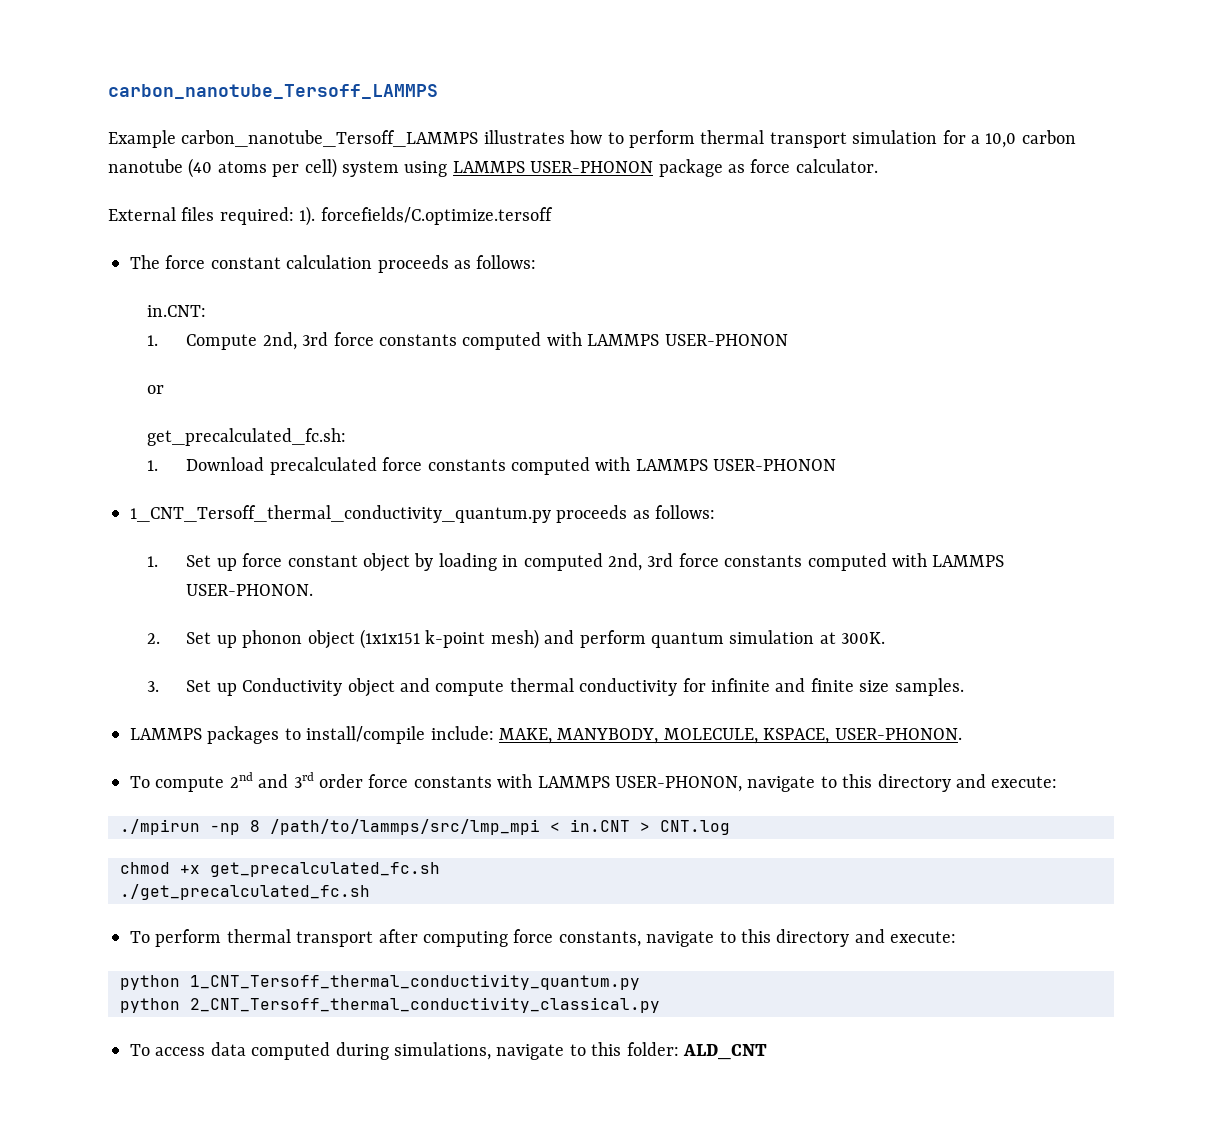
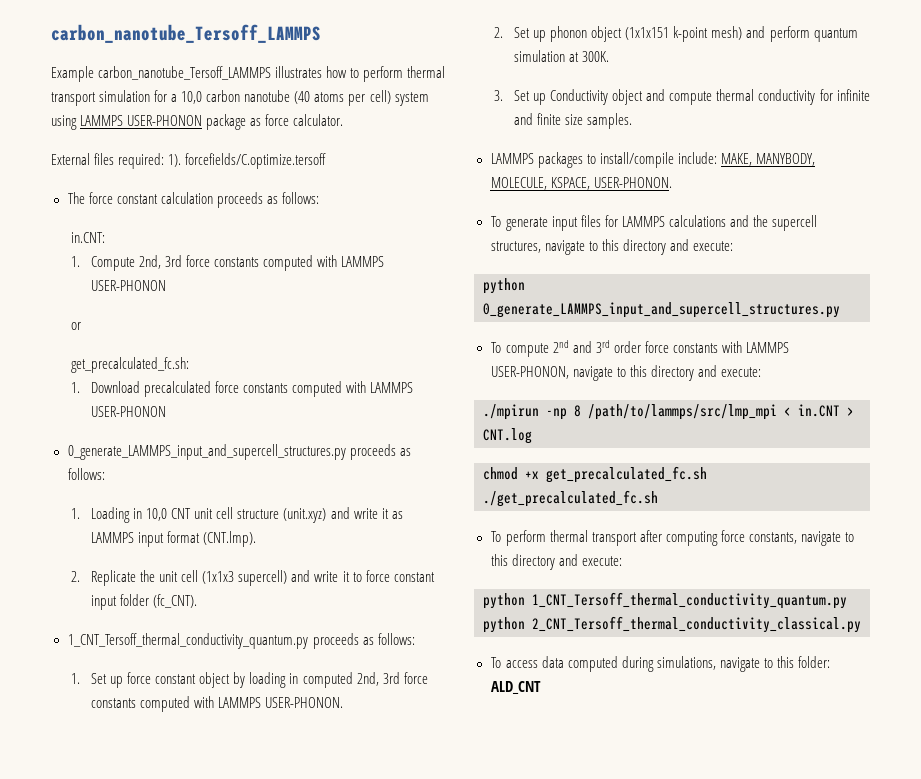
(837, 465) none -> [67,444,411,460] [67,468,105,480] [71,507,403,523] [91,531,257,547] [71,570,435,586] [91,594,198,610] // 0_generate_LAMMPS_input_and_supercell_structures.py proceeds as follows: // 1. Loading in 10,0 CNT unit cell structure (unit.xyz) and write it as LAMMPS input format (CNT.lmp). // 2. Replicate the unit cell (1x1x3 supercell) and write it to force constant input folder (fc_CNT).
(962, 734) none -> [490,215,817,231] [490,239,733,255] [483,278,525,294] [483,302,840,318] // To generate input files for LAMMPS calculations and the supercell structures, navigate to this directory and execute: // python 0_generate_LAMMPS_input_and_supercell_structures.py

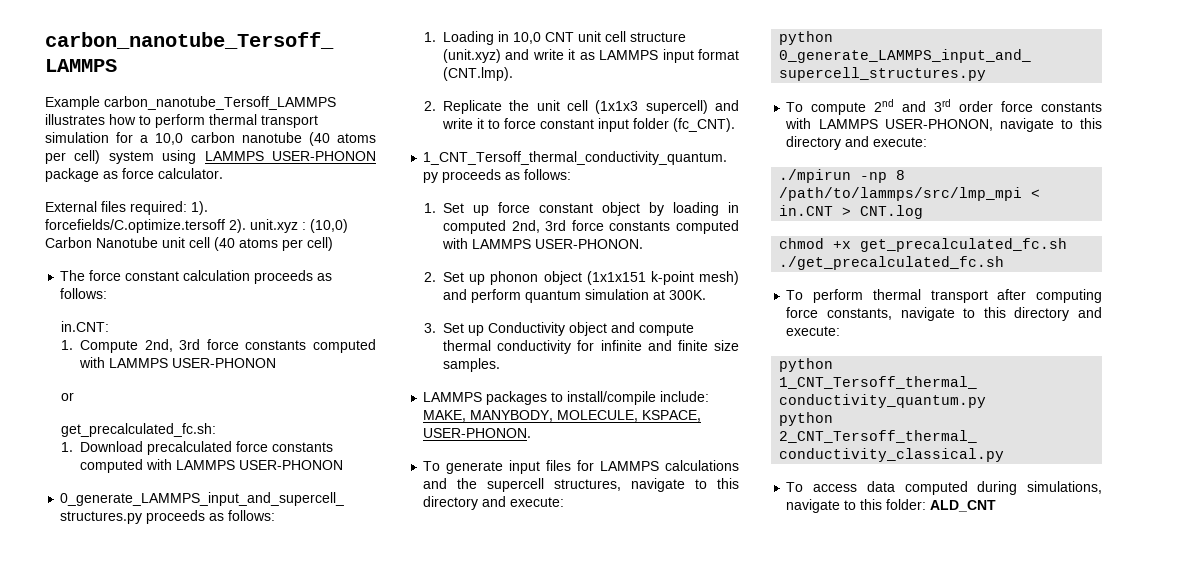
(327, 161) none -> [229,219,348,233] [45,237,333,251] 2). unit.xyz : (10,0) Carbon Nanotube unit cell (40 atoms per cell)

